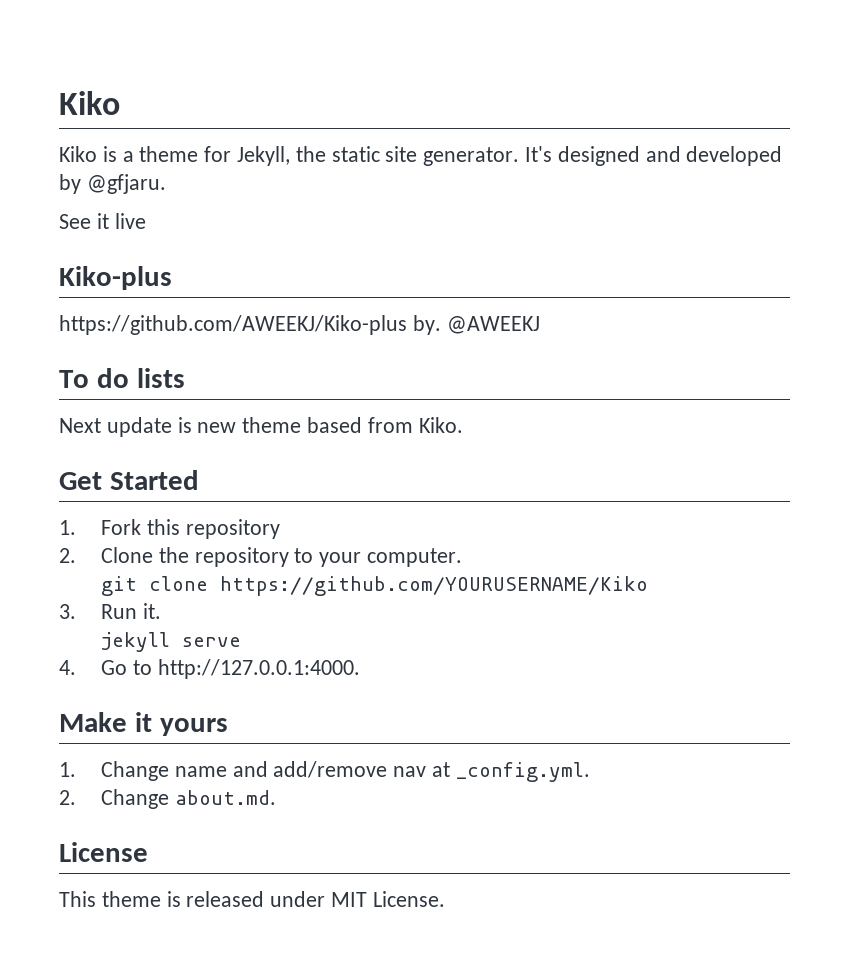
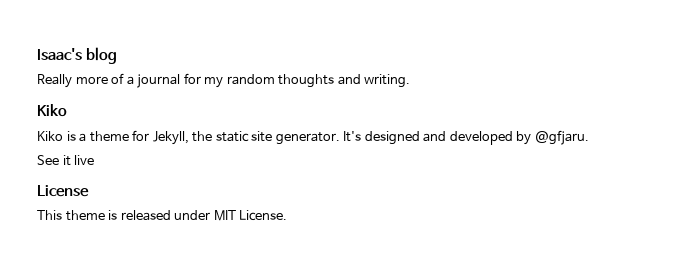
(59, 103) none -> [37,47,118,64] [37,73,411,88] Isaac's blog // Really more of a journal for my random thoughts and writing. //
[59,266,172,290] [59,315,540,335] [59,368,185,388] [59,417,463,437] [59,470,199,490] [59,519,280,539] [59,547,462,567] [100,576,648,596] [59,603,161,619] [100,632,241,652] [59,659,360,679] [59,712,228,736] [59,761,590,782] [59,789,276,809] // Kiko-plus // https://github.com/AWEEKJ/Kiko-plus by. @AWEEKJ // To do lists // Next update is new theme based from Kiko. // Get Started // 1. Fork this repository // 2. Clone the repository to your computer. // git clone https://github.com/YOURUSERNAME/Kiko // 3. Run it. // jekyll serve // 4. Go to http://127.0.0.1:4000. // Make it yours // 1. Change name and add/remove nav at _config.yml. // 2. Change about.md. -> (95, 160) none

